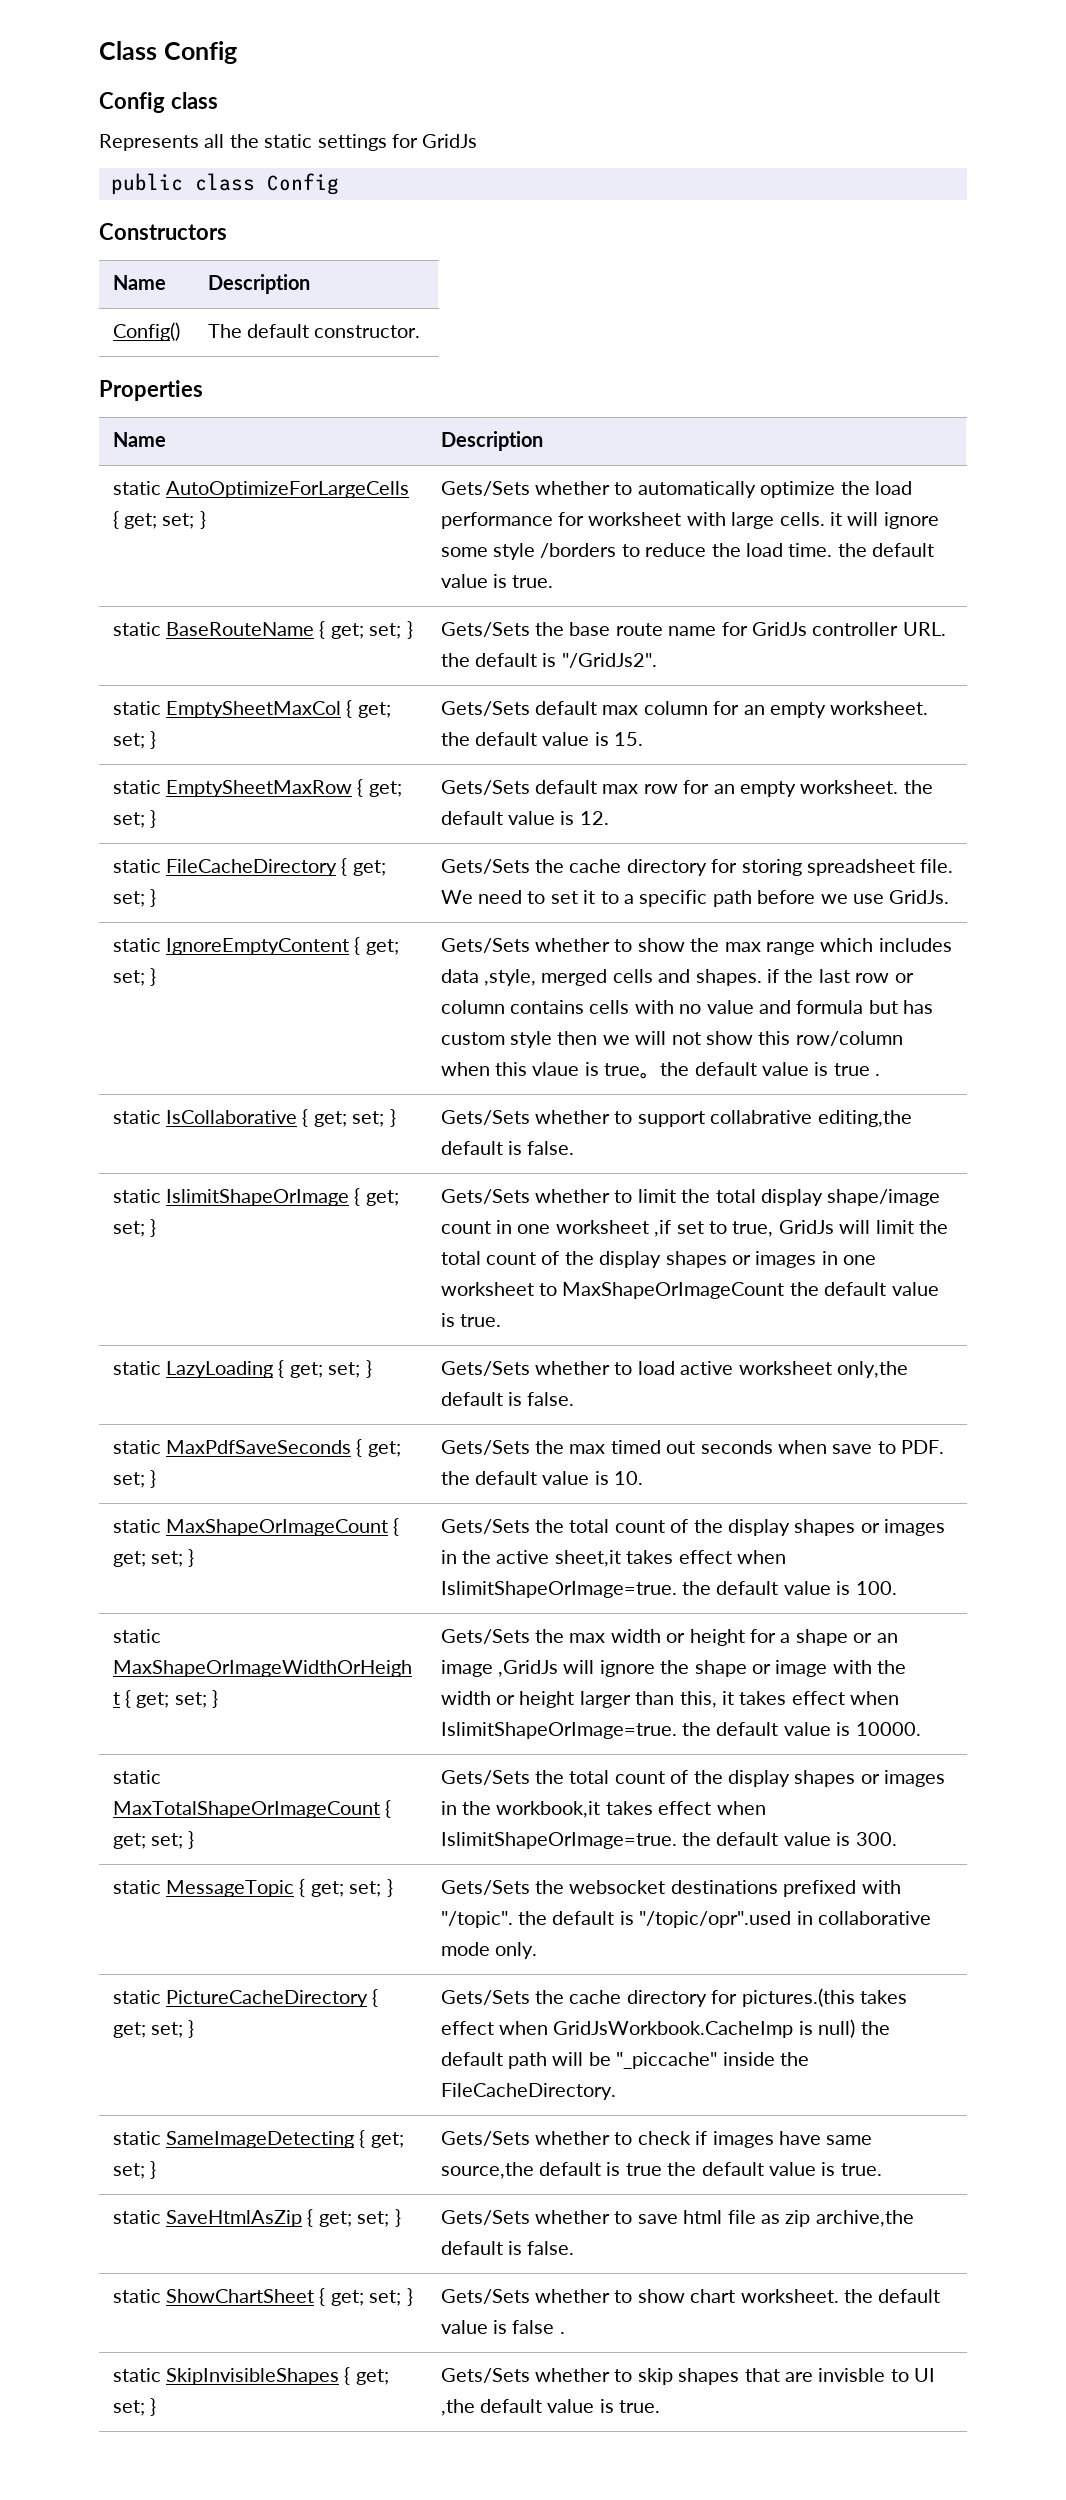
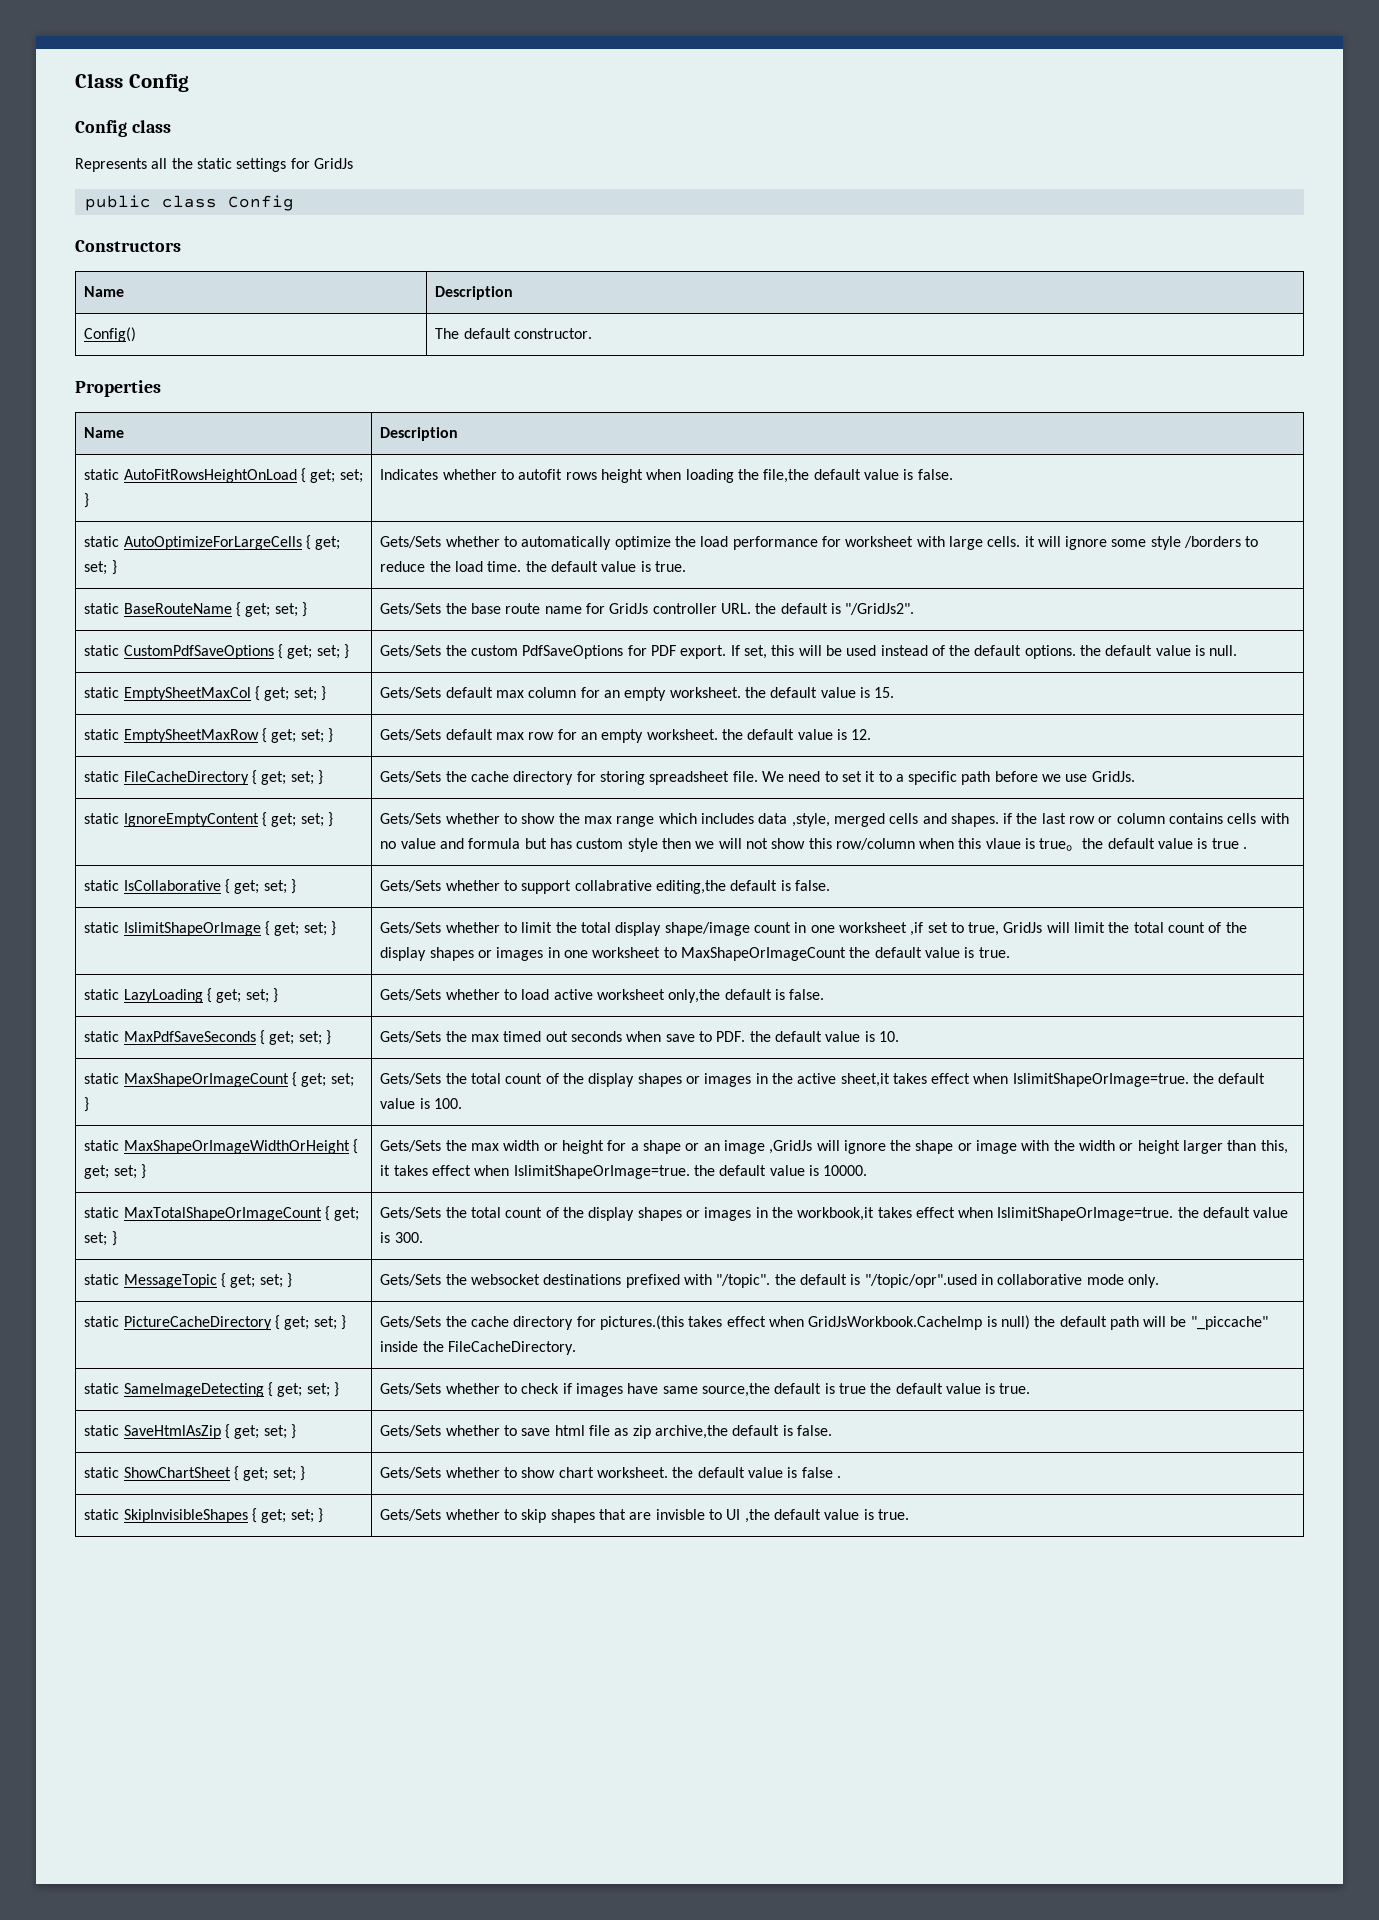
(543, 441) none -> [84,468,363,483] [84,493,90,508] [380,469,953,483] // static AutoFitRowsHeightOnLoad { get; set; } | Indicates whether to autofit rows height when loading the file,the default value is false.
(657, 660) none -> [84,644,349,659] [380,645,1238,659] // static CustomPdfSaveOptions { get; set; } | Gets/Sets the custom PdfSaveOptions for PDF export. If set, this will be used instead of the default options. the default value is null.

